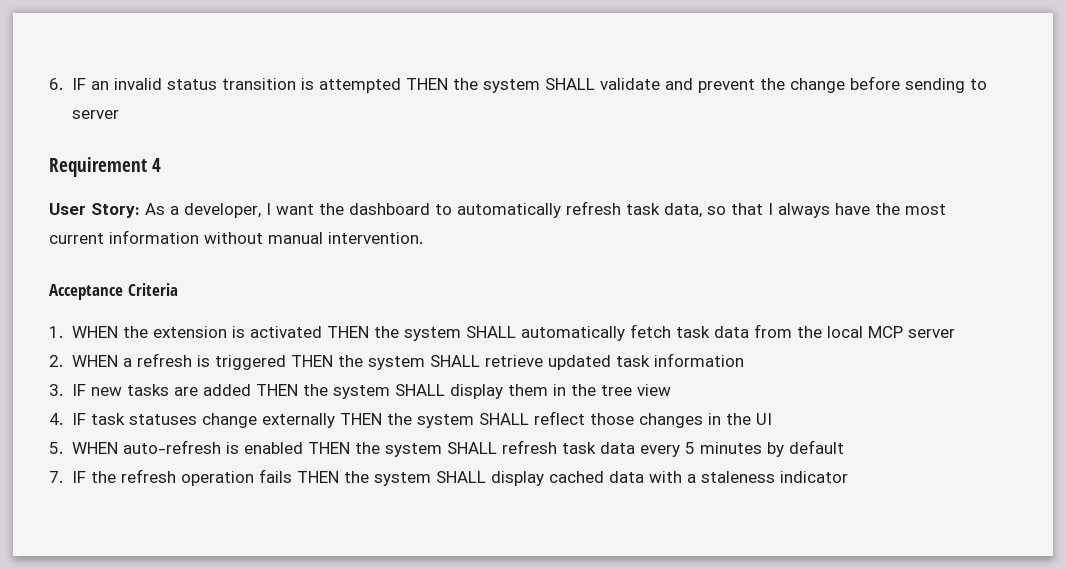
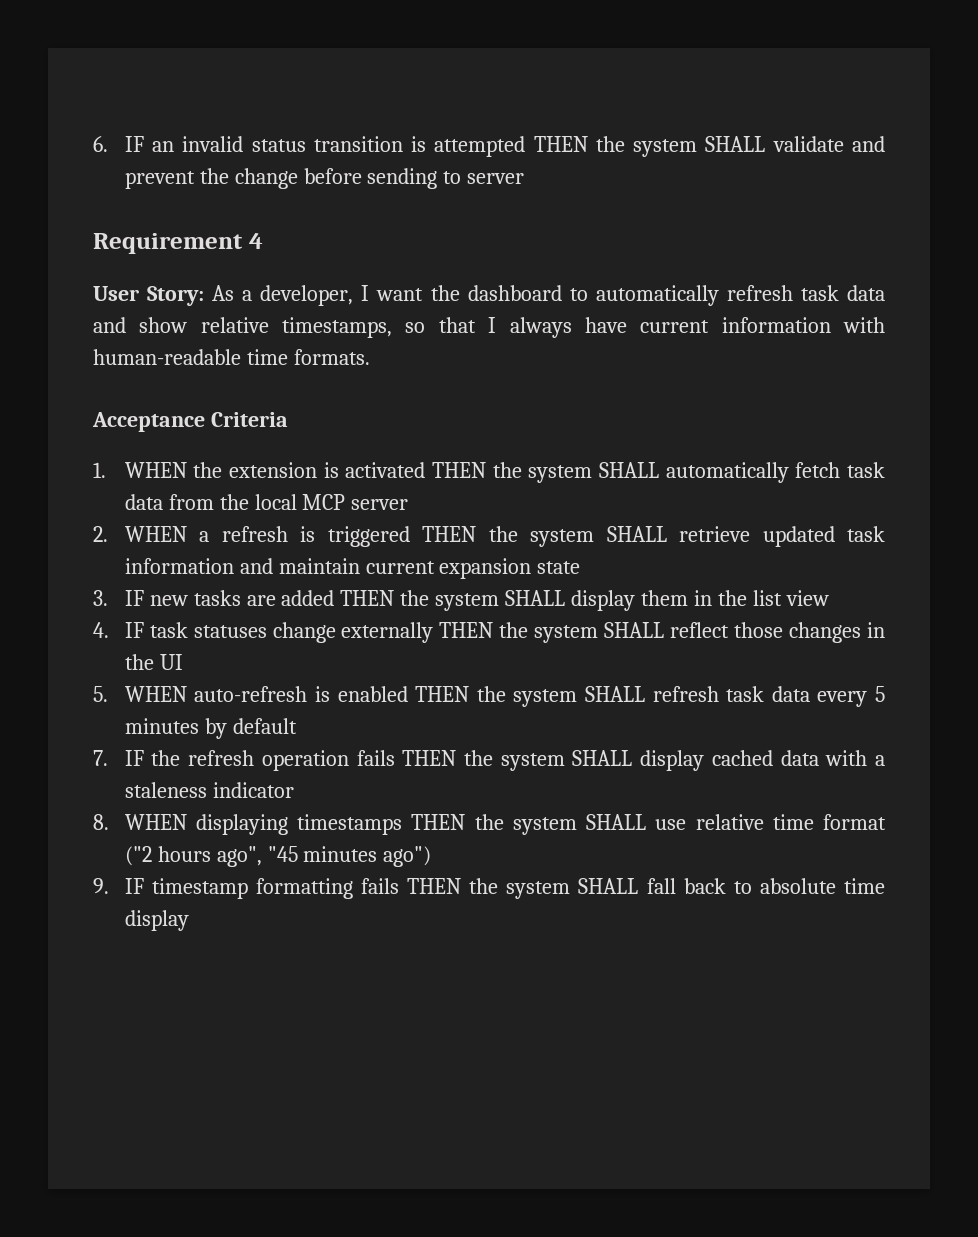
[664,203,702,218] data, -> [847,285,886,301] [93,317,393,338] data and show relative timestamps,
[875,203,946,215] [49,230,423,244] the most current information without manual intervention. -> [640,317,886,333] [93,349,370,365] current information with human-readable time formats.
(744, 360) none -> [239,558,581,579] and maintain current expansion state
[600,385,632,396] tree -> [752,590,782,606] list
(848, 477) none -> [93,814,886,835] [124,846,432,867] [93,878,885,899] [124,910,189,931] // 8. WHEN displaying timestamps THEN the system SHALL use relative time format ("2 hours ago", "45 minutes ago") // 9. IF timestamp formatting fails THEN the system SHALL fall back to absolute time display

